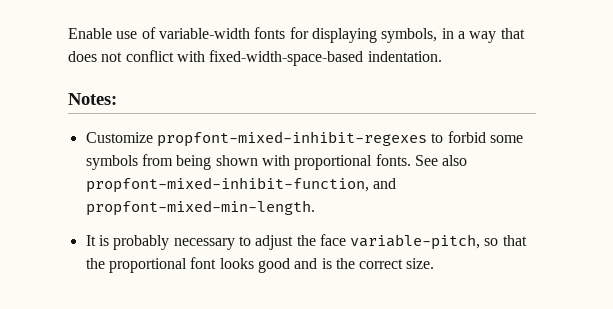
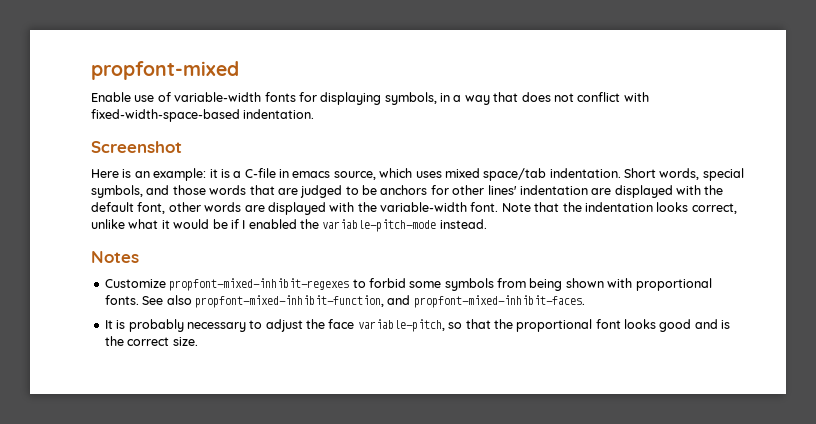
(68, 33) none -> [91,61,239,80] propfont-mixed //
[68,93,117,105] Notes: -> [91,141,182,153] [91,168,744,181] [91,185,724,198] [91,202,737,215] [91,219,487,232] [91,251,139,263] Screenshot // Here is an example: it is a C-file in emacs source, which uses mixed space/tab indentation. Short words, special symbols, and those words that are judged to be anchors for other lines' indentation are displayed with the default font, other words are displayed with the variable-width font. Note that the indentation looks correct, unlike what it would be if I enabled the variable-pitch-mode instead. // Notes
[85,200,315,216] propfont-mixed-min-length. -> [413,295,585,308] propfont-mixed-inhibit-faces.

